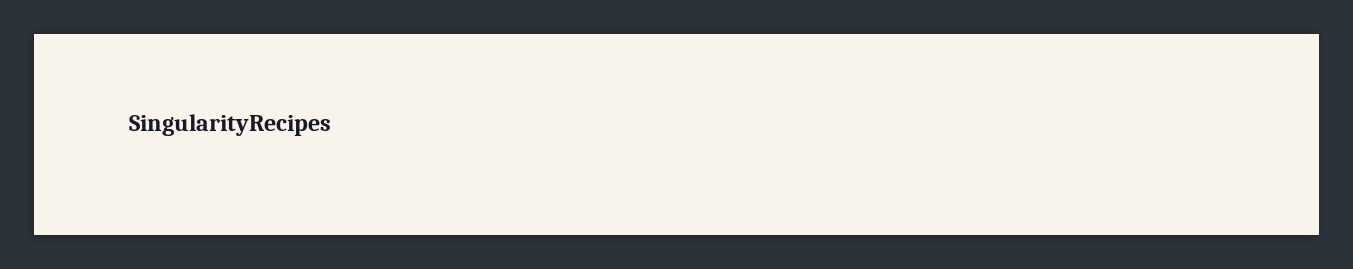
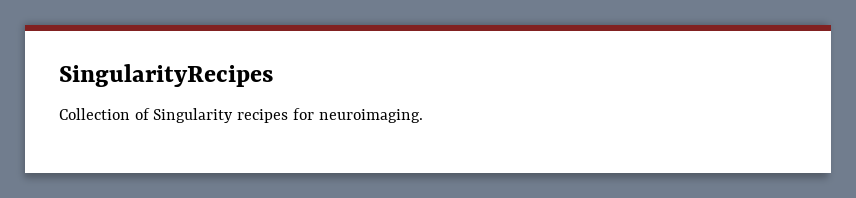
(331, 125) none -> [59,108,423,123] // Collection of Singularity recipes for neuroimaging.

